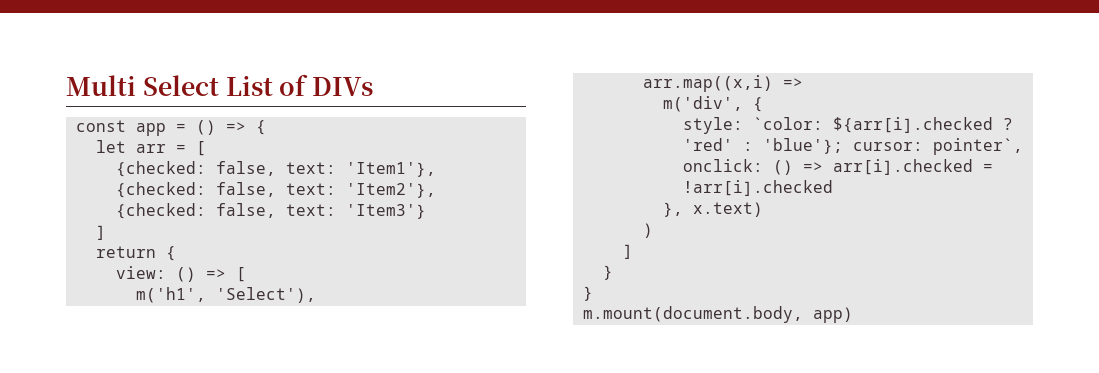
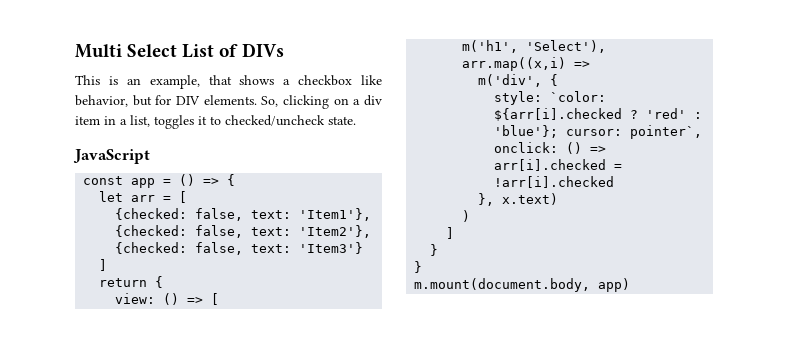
(373, 86) none -> [75,75,382,89] [75,95,382,109] [75,115,356,129] [73,149,150,164] // This is an example, that shows a checkbox like behavior, but for DIV elements. So, clicking on a div item in a list, toggles it to checked/uncheck state. // JavaScript

